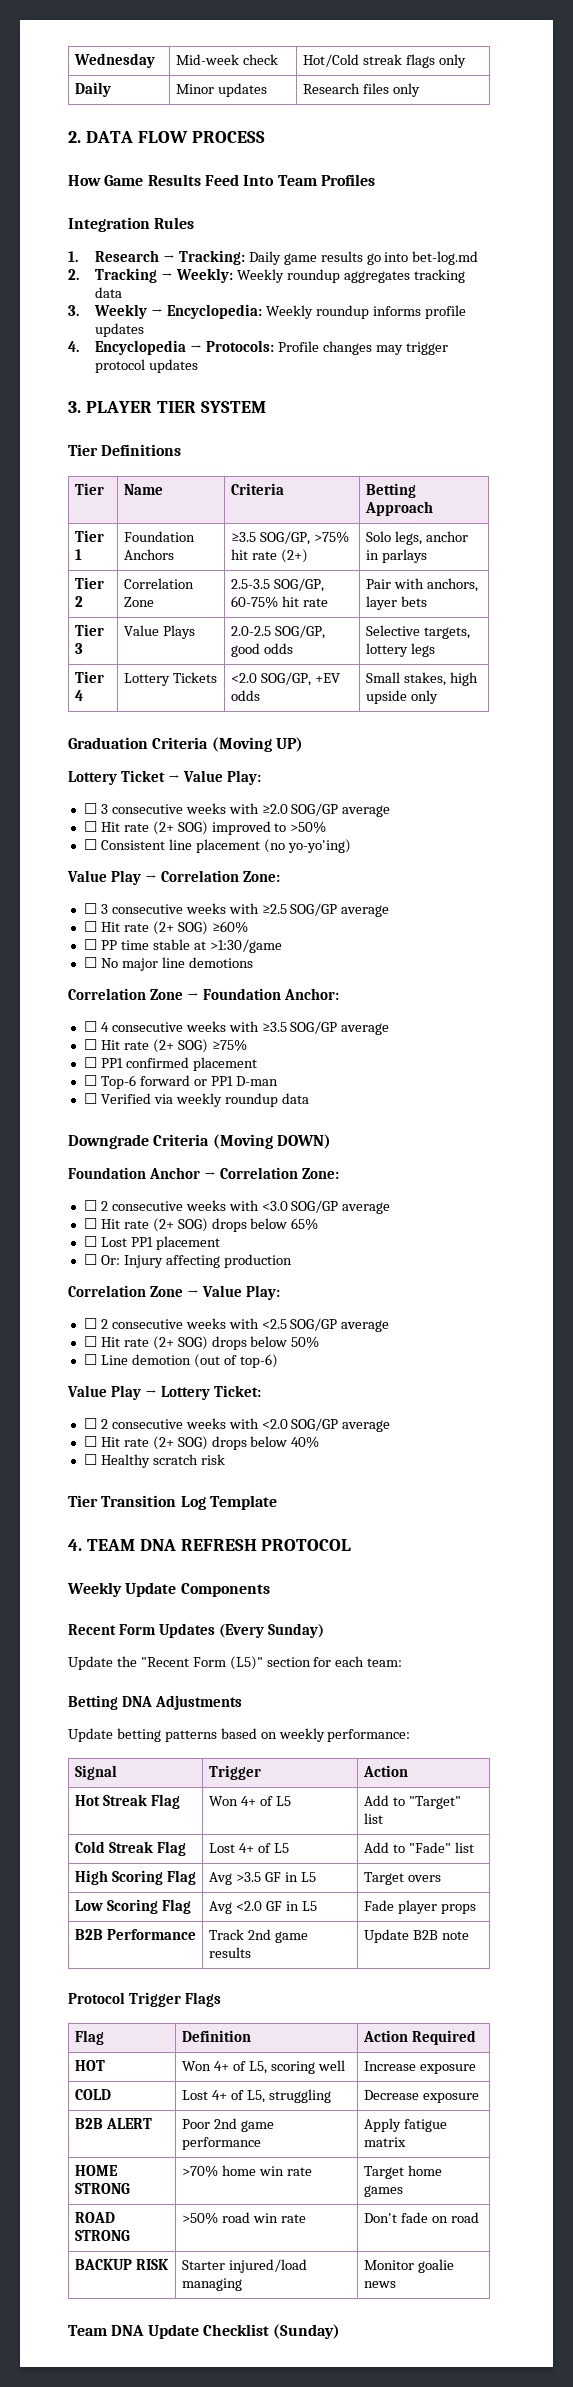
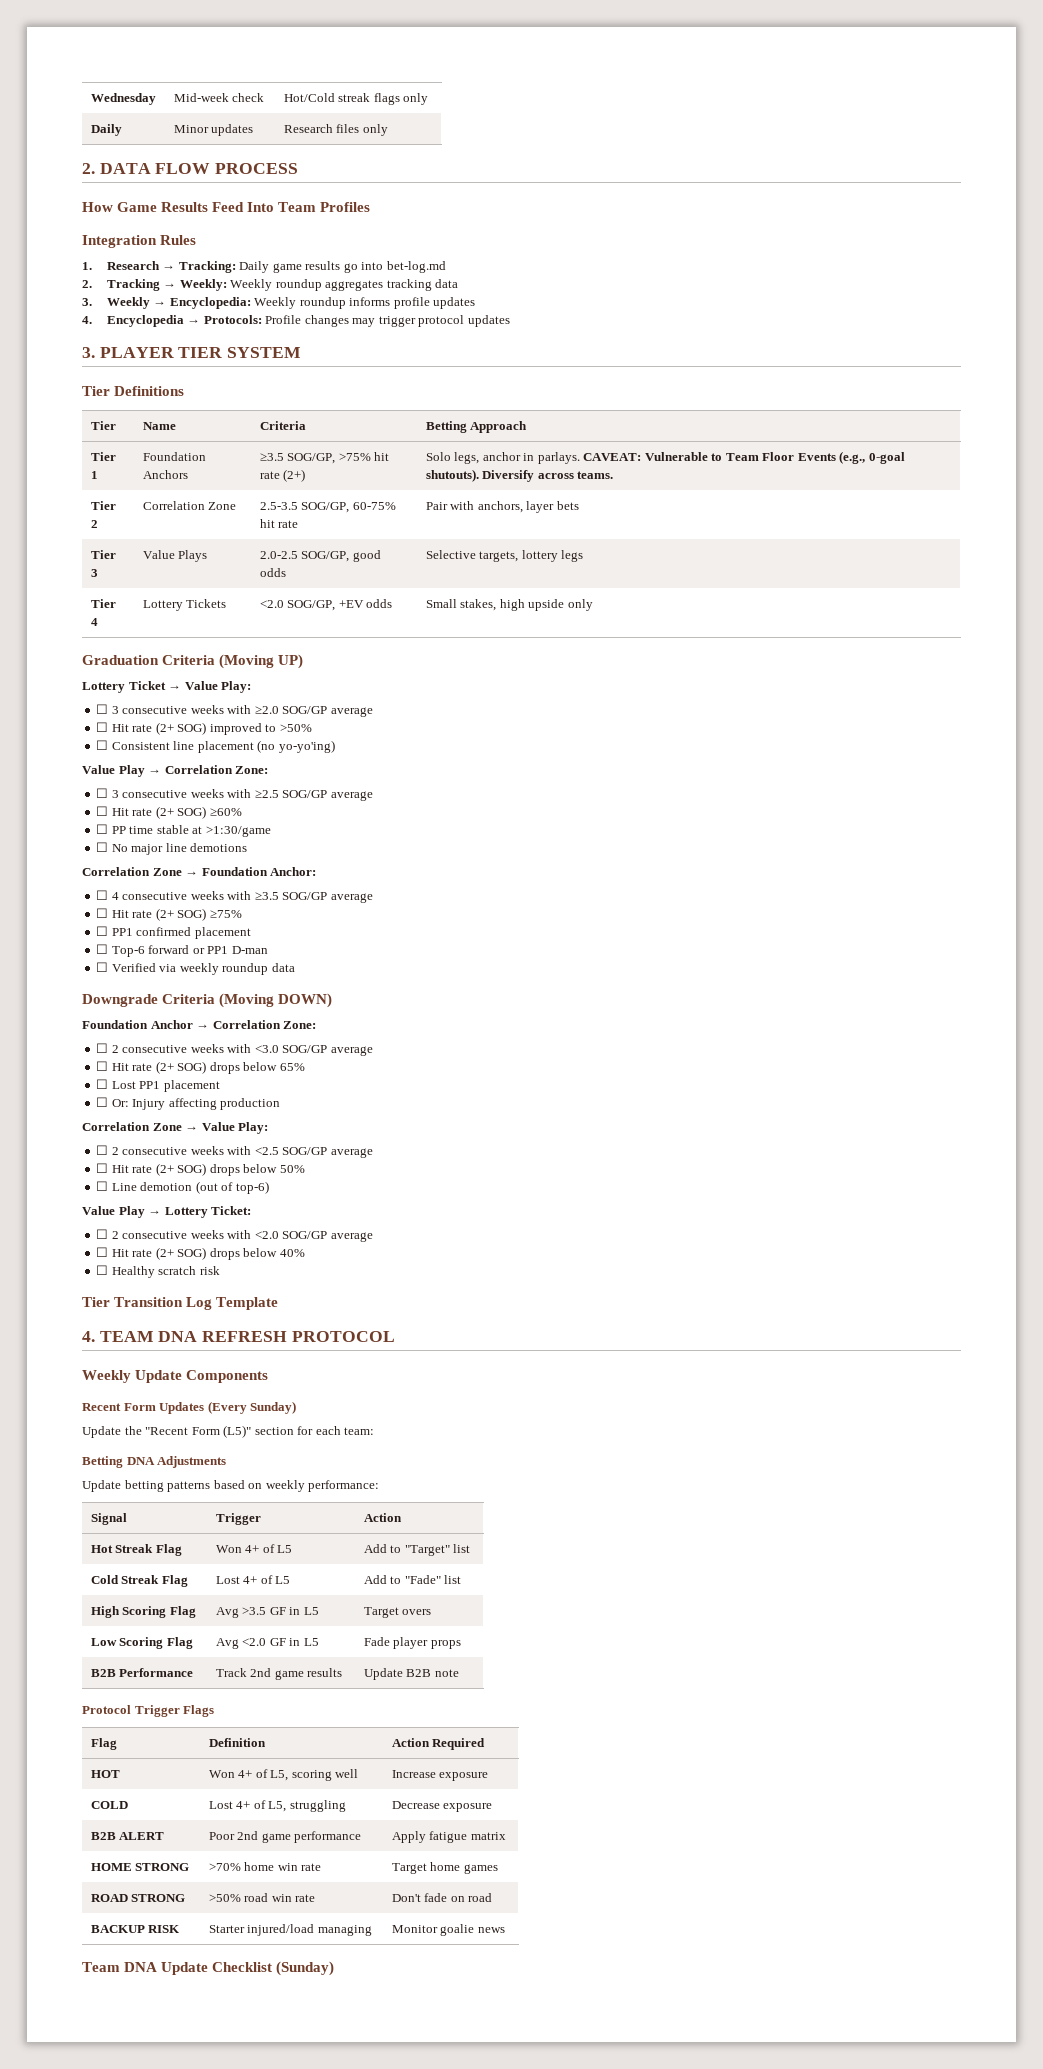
[381,549,427,563] parlays -> [537,451,905,464] [425,469,614,482] parlays. CAVEAT: Vulnerable to Team Floor Events (e.g., 0-goal shutouts). Diversify across teams.

